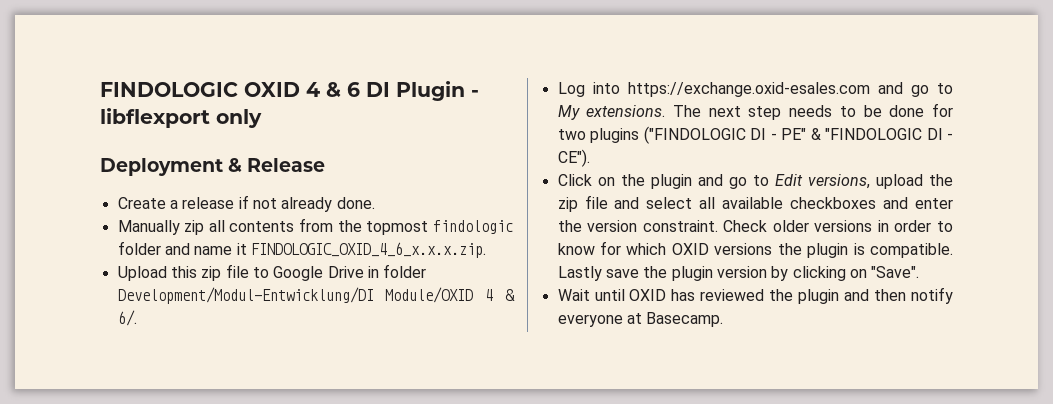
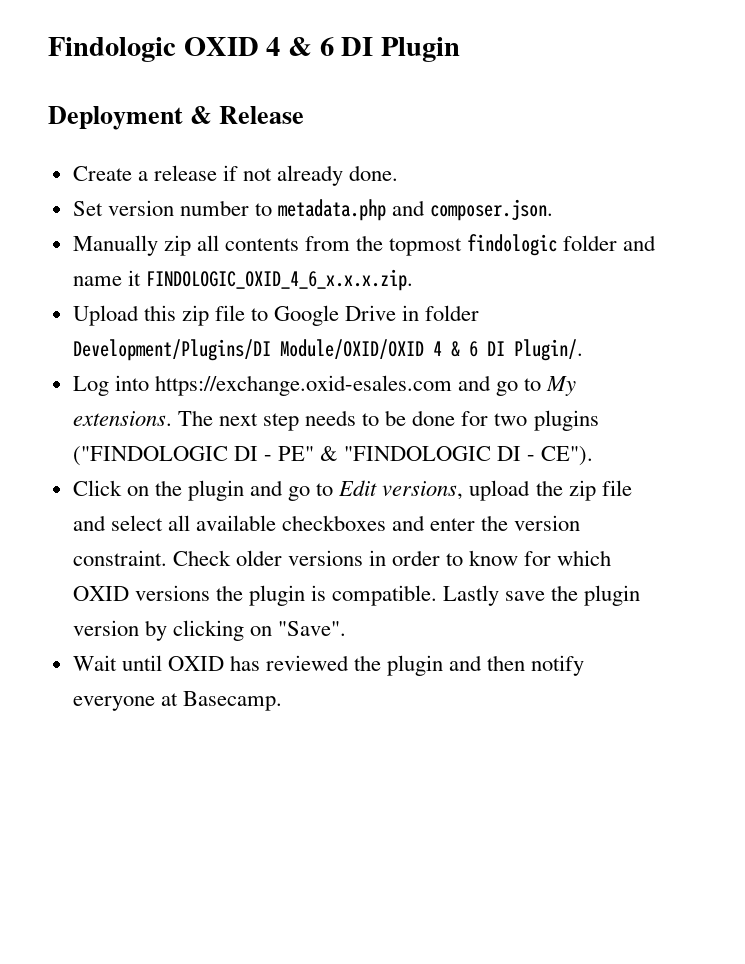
[100,82,238,97] FINDOLOGIC -> [48,37,176,62] Findologic
[471,90,479,97] [100,108,262,128] - libflexport only -> (461, 49) none
(375, 203) none -> [72,199,554,221] // Set version number to metadata.php and composer.json.
[117,287,515,304] [117,310,137,326] Development/Modul-Entwicklung/DI Module/OXID 4 & 6/. -> [72,339,583,361] Development/Plugins/DI Module/OXID/OXID 4 & 6 DI Plugin/.

